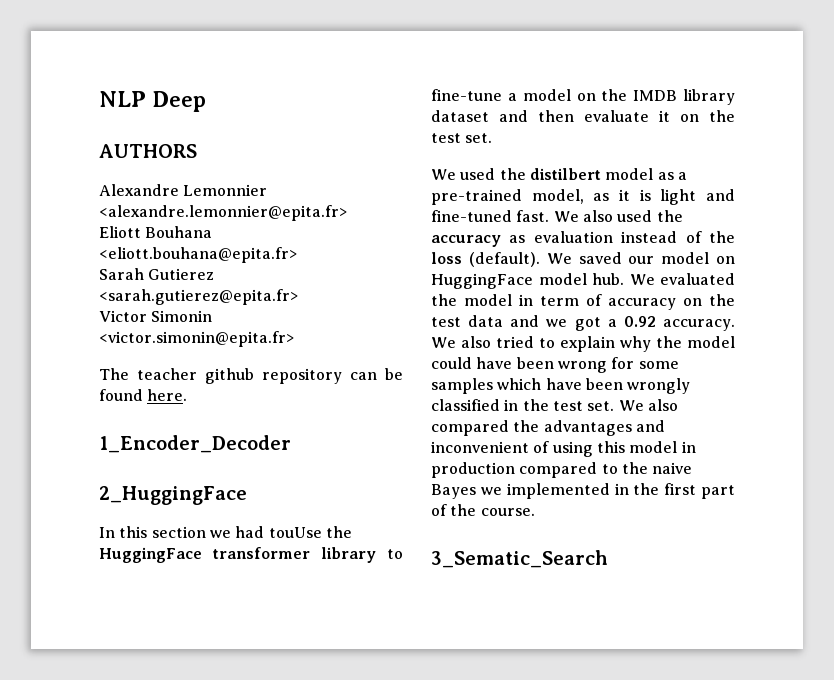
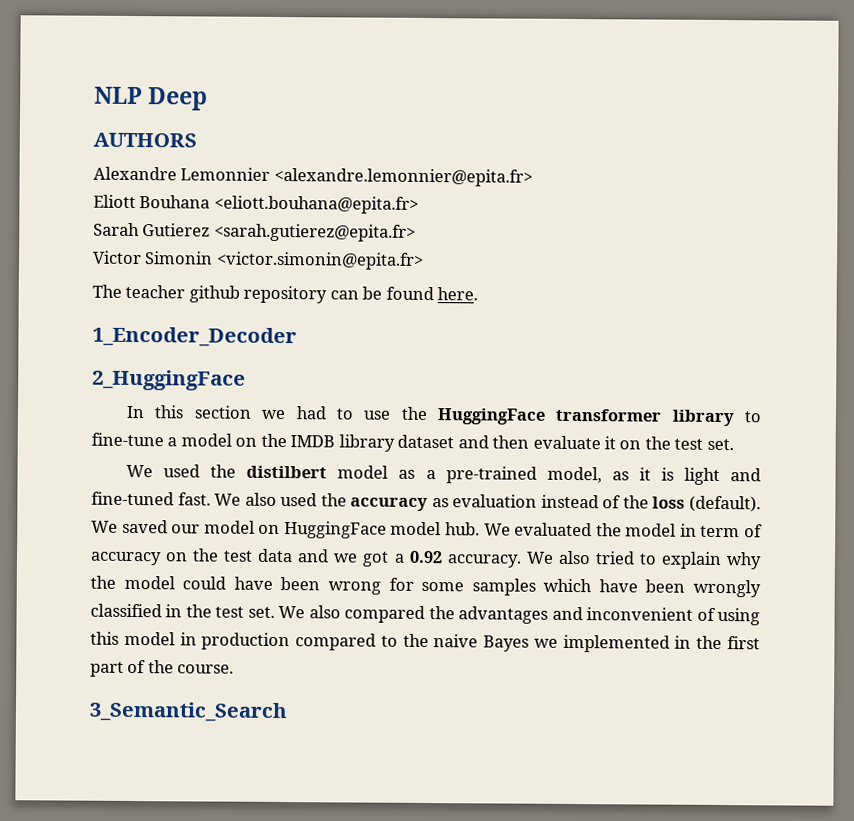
[268,527,322,538] touUse -> [335,408,391,420] to use
[431,550,608,568] 3_Sematic_Search -> [89,701,288,723] 3_Semantic_Search

